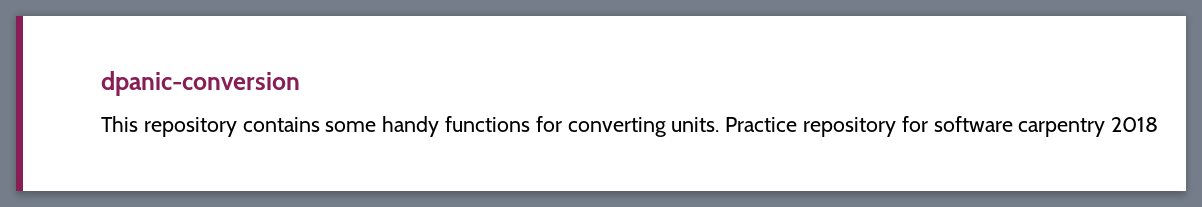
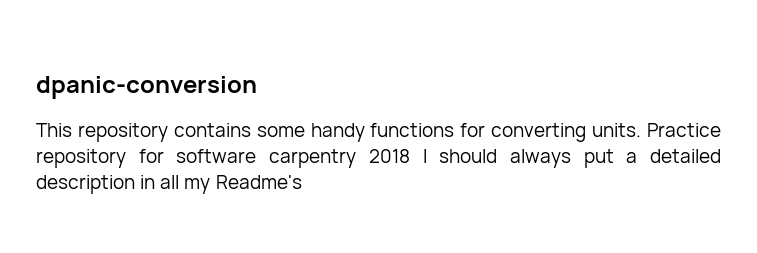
(1159, 124) none -> [422,149,722,168] [36,175,302,194] I should always put a detailed description in all my Readme's

